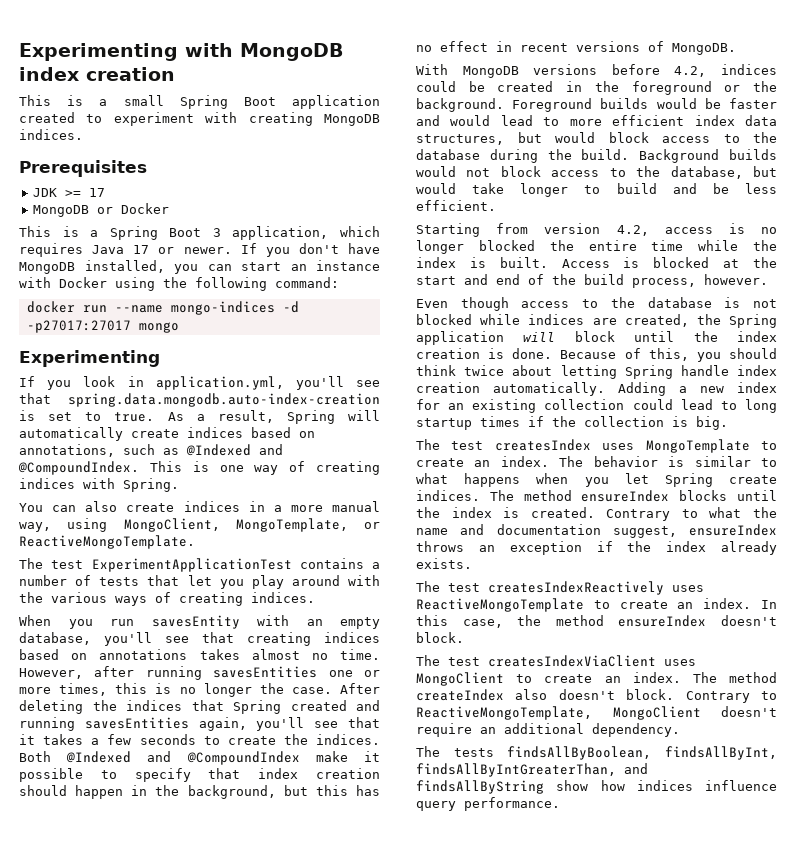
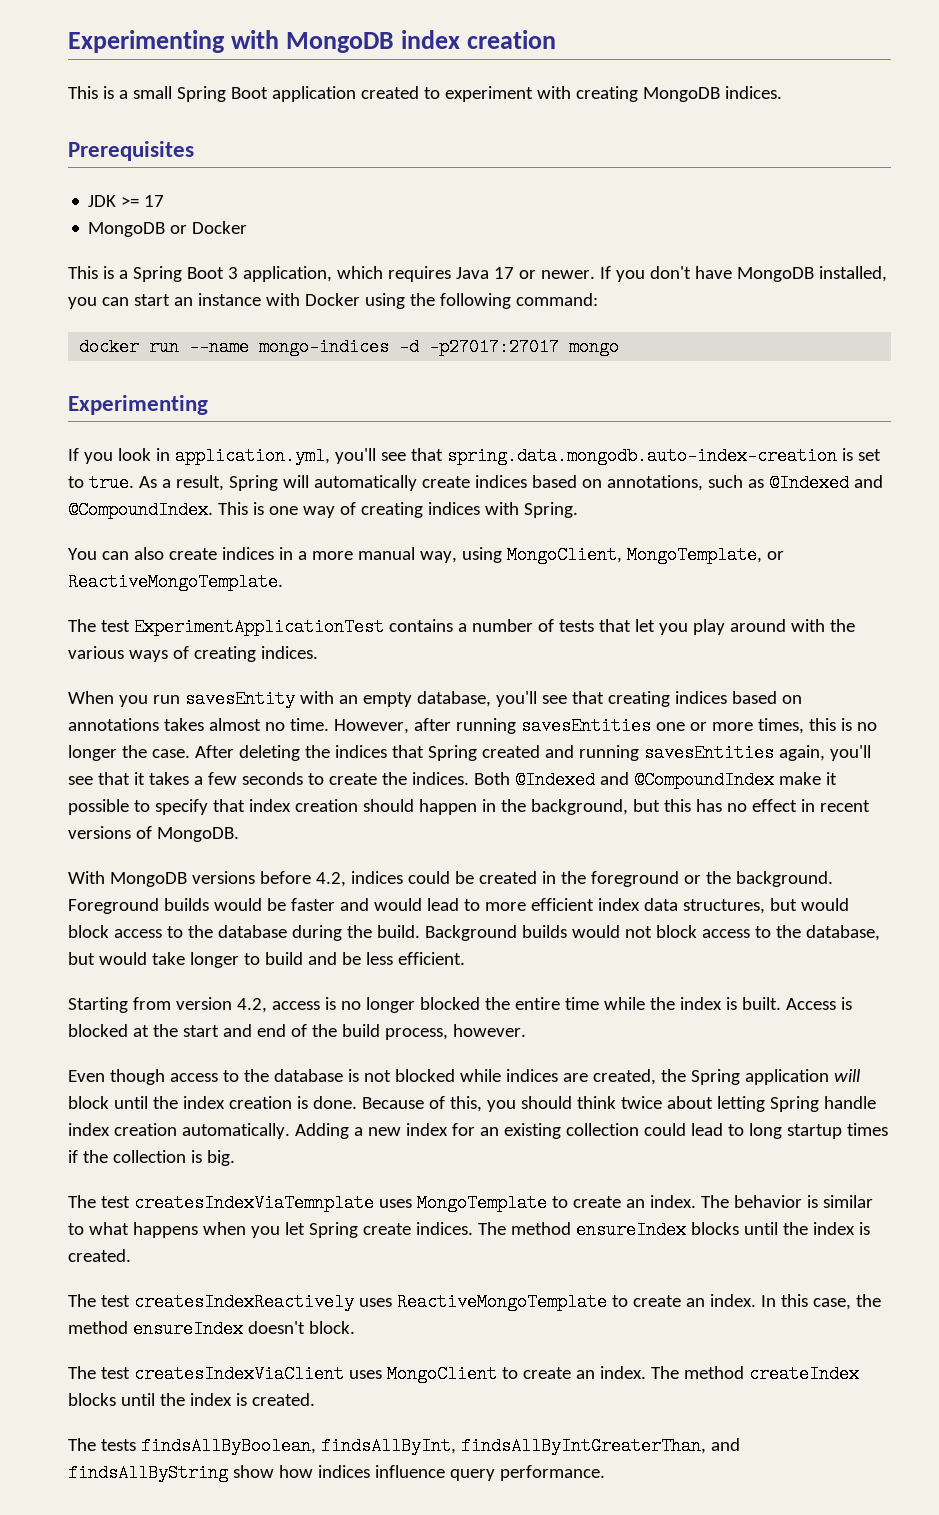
[494,439,591,451] createsIndex -> [133,1194,374,1212] createsIndexViaTemnplate
[606,507,777,521] [416,524,777,538] [416,541,777,555] [416,558,472,569] Contrary to what the name and documentation suggest, ensureIndex throws an exception if the index already exists. -> (131, 1255) none
[515,689,777,703] [416,706,777,720] [416,723,680,737] also doesn't block. Contrary to ReactiveMongoTemplate, MongoClient doesn't require an additional dependency. -> [68,1393,315,1406] blocks until the index is created.

